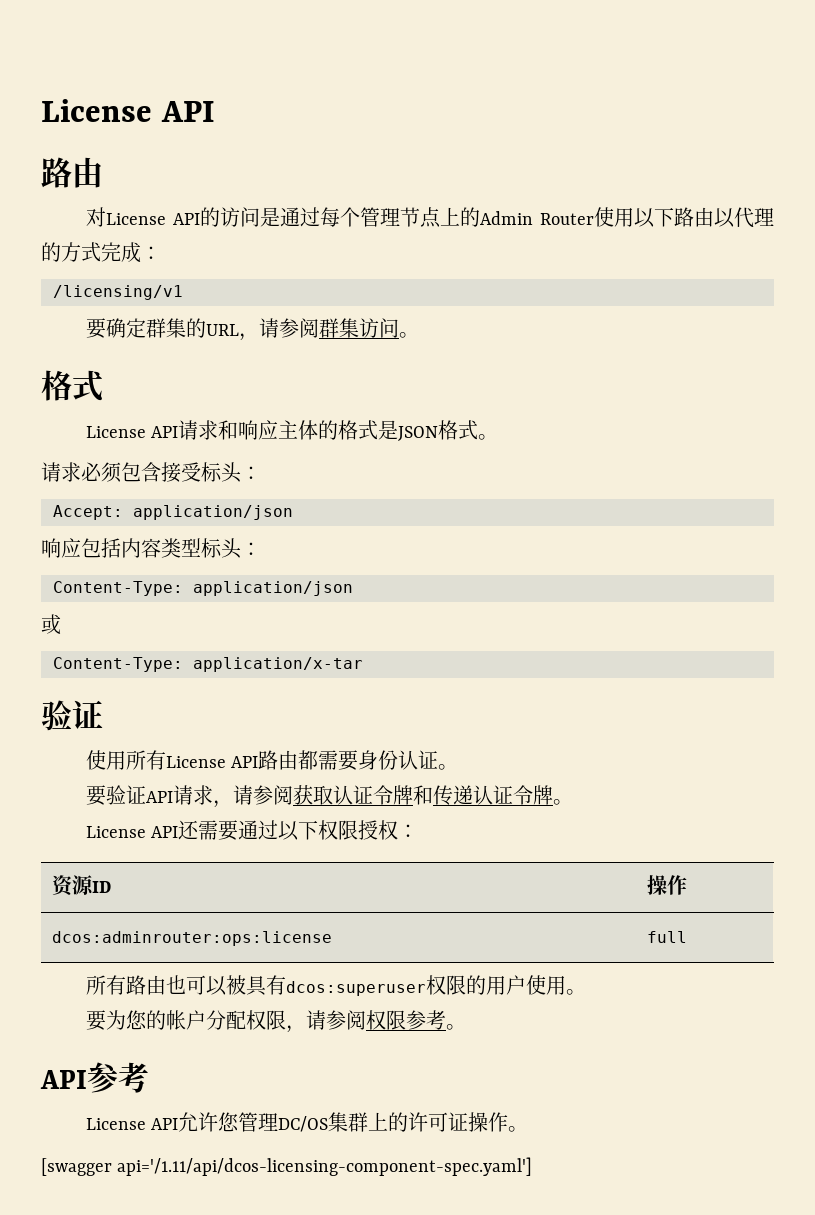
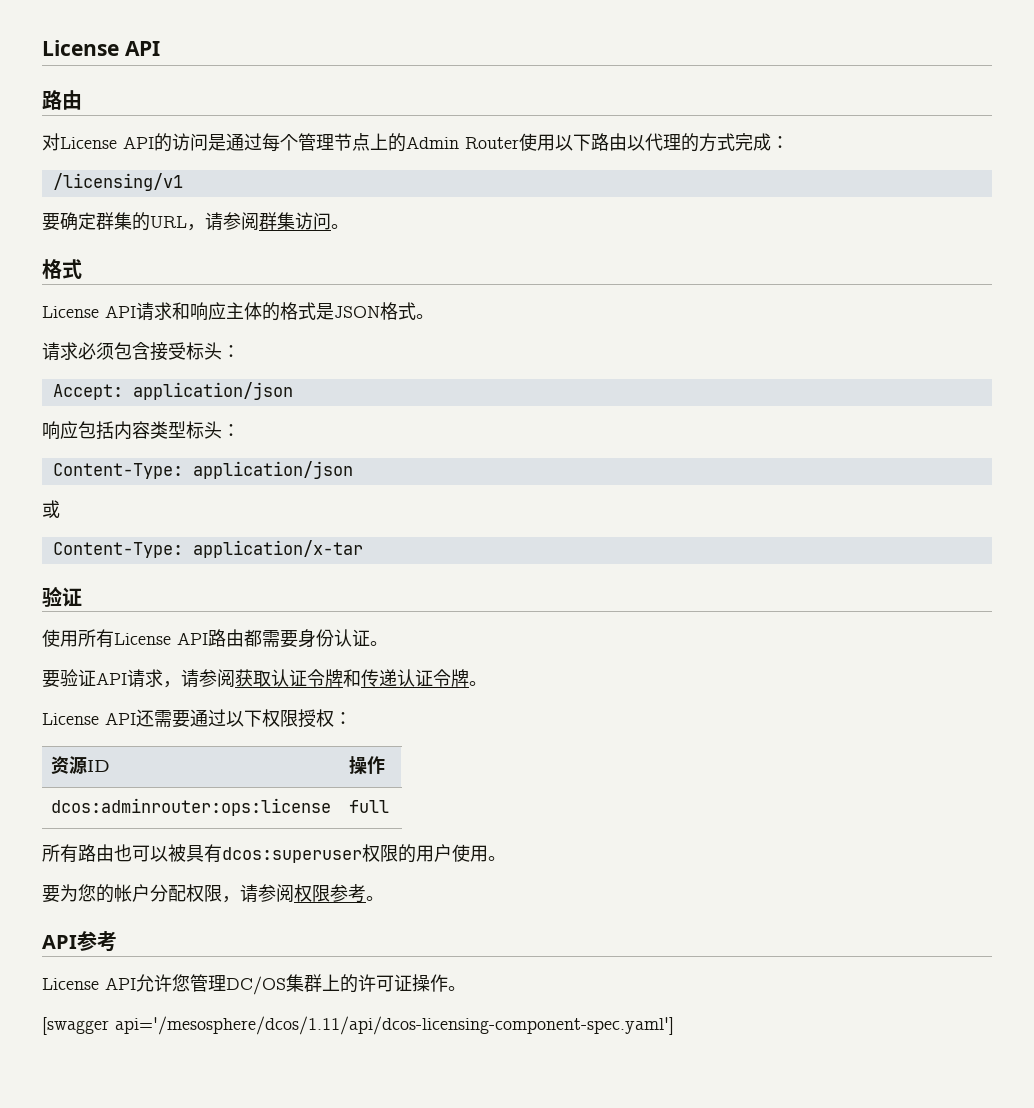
[117,1157,533,1176] api='/1.11/api/dcos-licensing-component-spec.yaml'] -> [115,1016,674,1035] api='/mesosphere/dcos/1.11/api/dcos-licensing-component-spec.yaml']

